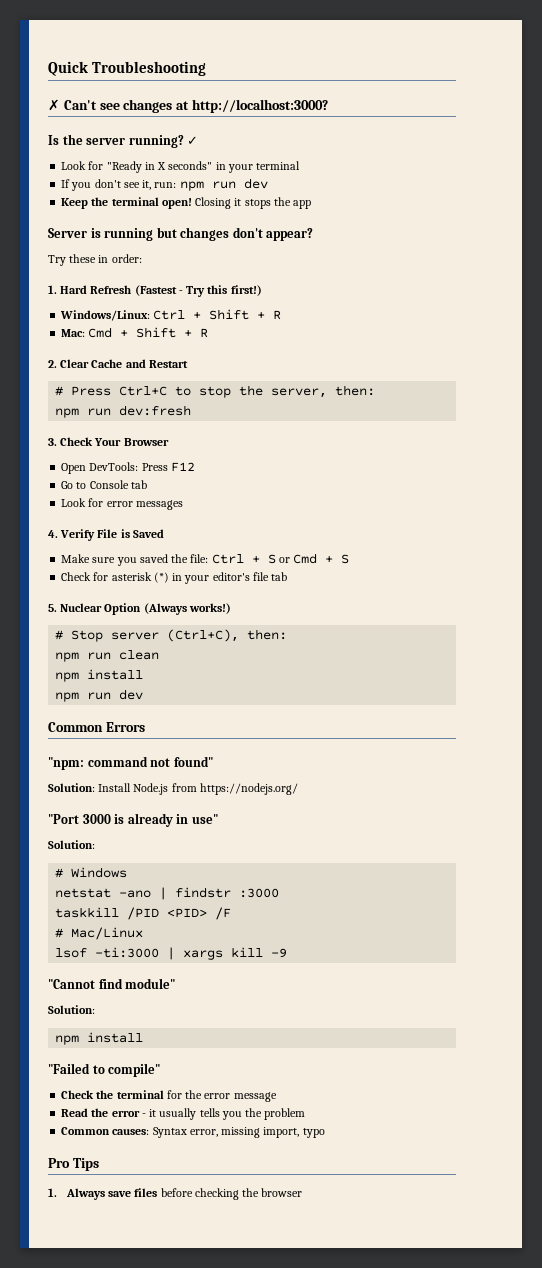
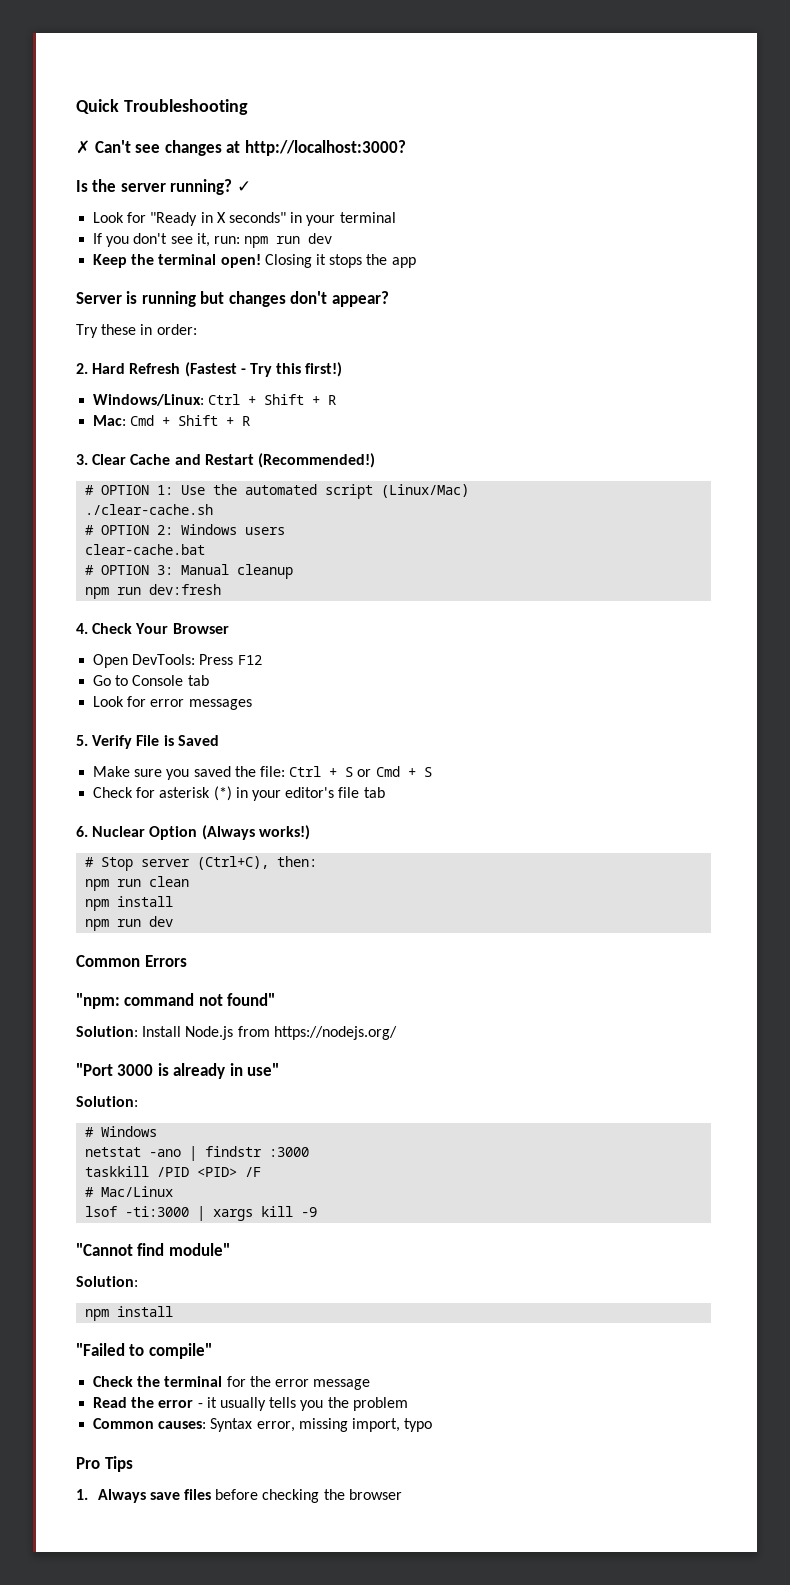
[48,285,57,294] 1. -> [76,363,88,374] 2.
[48,360,57,368] 2. -> [76,454,88,465] 3.
[55,385,376,398] // # Press Ctrl+C to stop the server, then: -> [257,453,375,468] [85,484,470,499] [85,504,214,515] [85,524,286,535] [85,544,206,555] [85,564,294,579] (Recommended!) // # OPTION 1: Use the automated script (Linux/Mac) // ./clear-cache.sh // # OPTION 2: Windows users // clear-cache.bat // # OPTION 3: Manual cleanup
[48,438,57,446] 3. -> [76,623,88,634] 4.
[48,530,58,538] 4. -> [76,735,88,746] 5.
[48,604,57,612] 5. -> [76,826,88,837] 6.

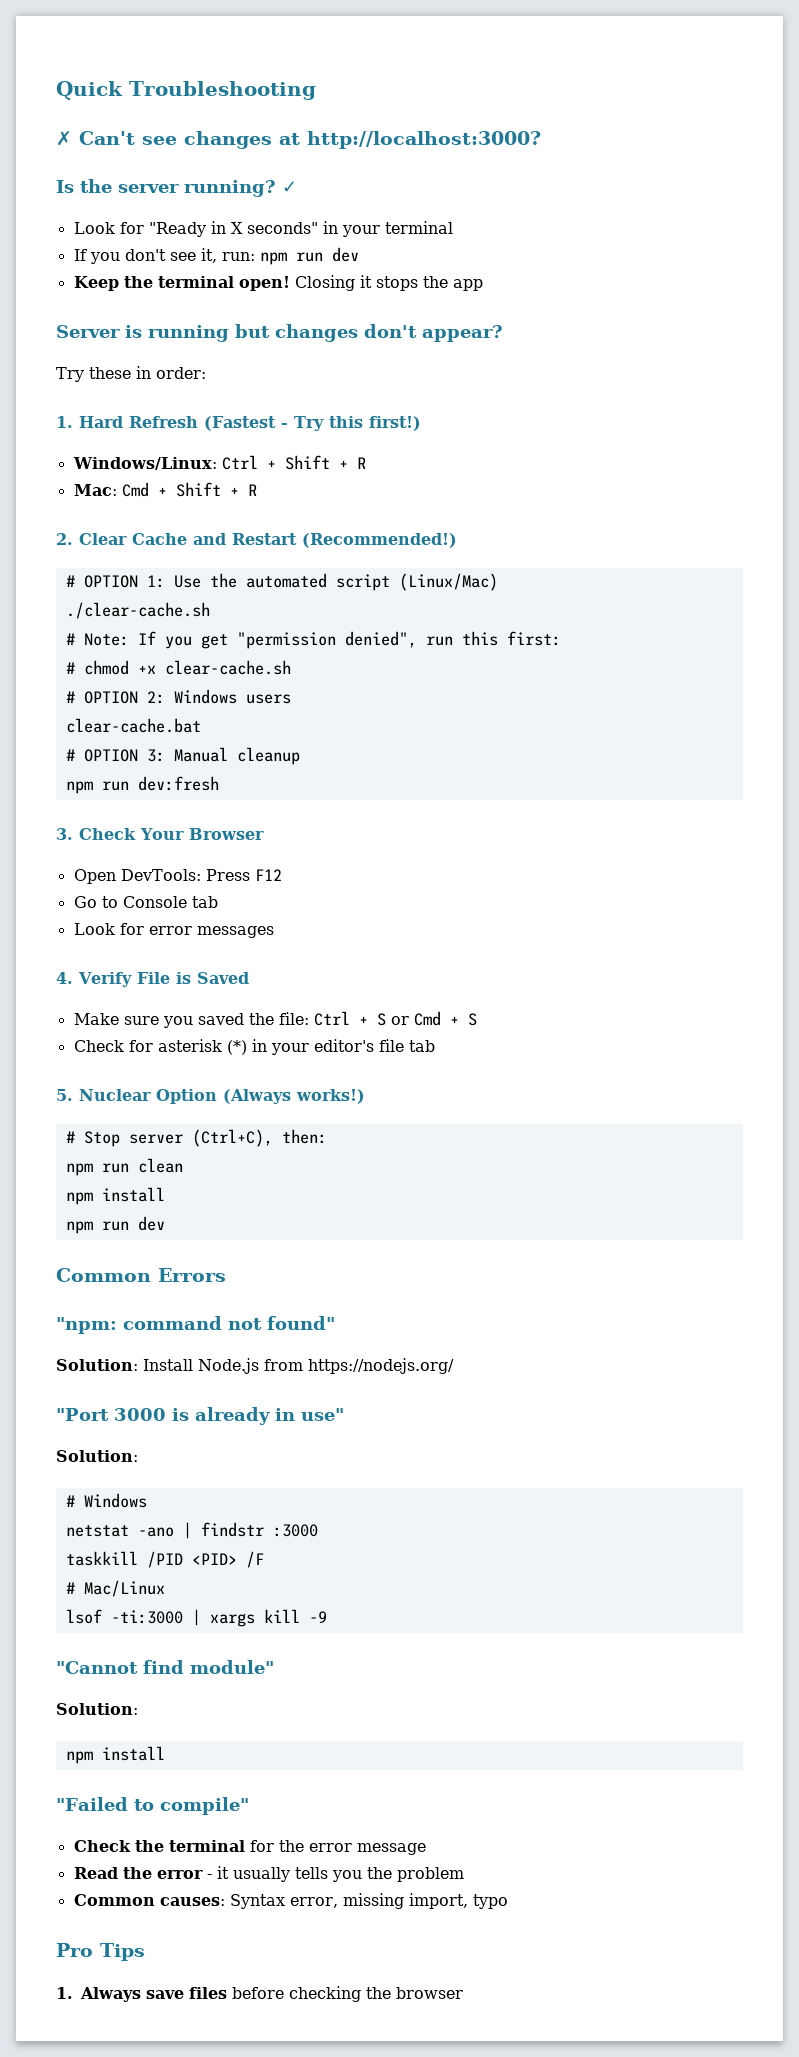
[76,363,88,374] 2. -> [56,416,73,428] 1.
[76,454,88,465] 3. -> [56,533,73,545] 2.
(214, 509) none -> [65,631,561,649] [65,660,291,675] // # Note: If you get "permission denied", run this first: // # chmod +x clear-cache.sh
[76,623,88,634] 4. -> [56,828,73,840] 3.
[76,735,88,746] 5. -> [56,972,73,984] 4.
[76,826,88,837] 6. -> [56,1089,73,1101] 5.

